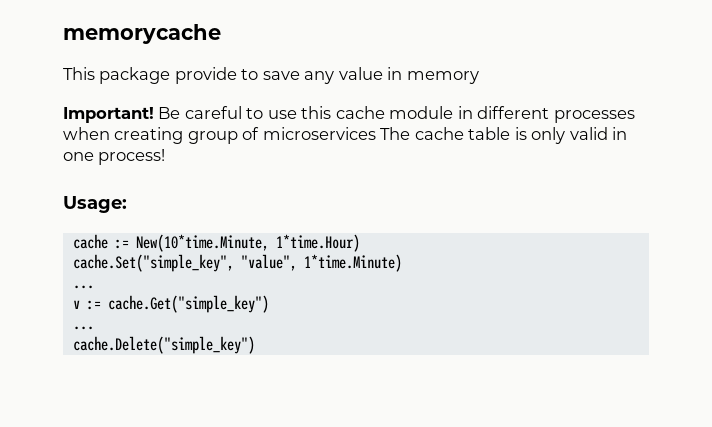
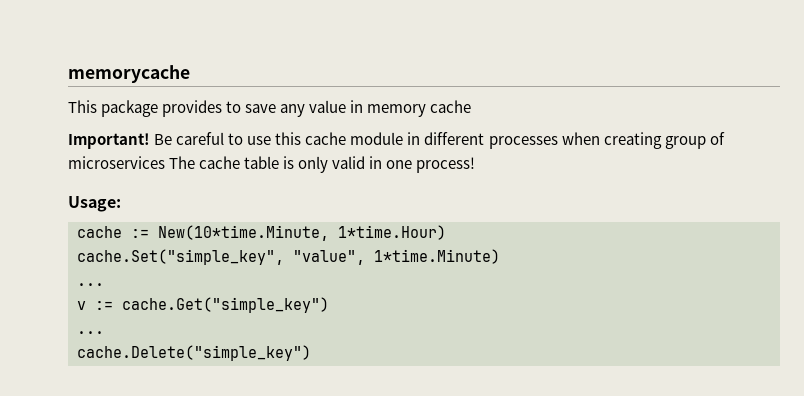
[174,67,237,84] provide -> [162,100,223,117] provides
(479, 77) none -> [430,100,472,113] cache

